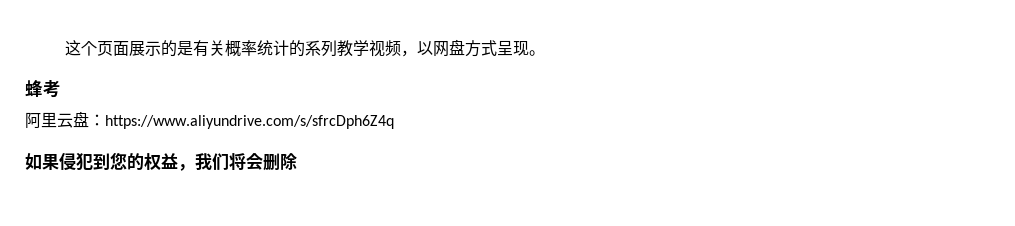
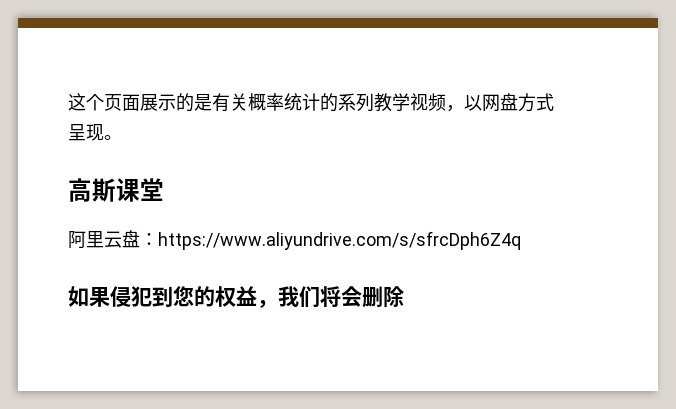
[25,80,61,98] 蜂考 -> [68,178,164,202] 高斯课堂

